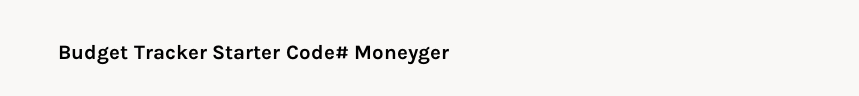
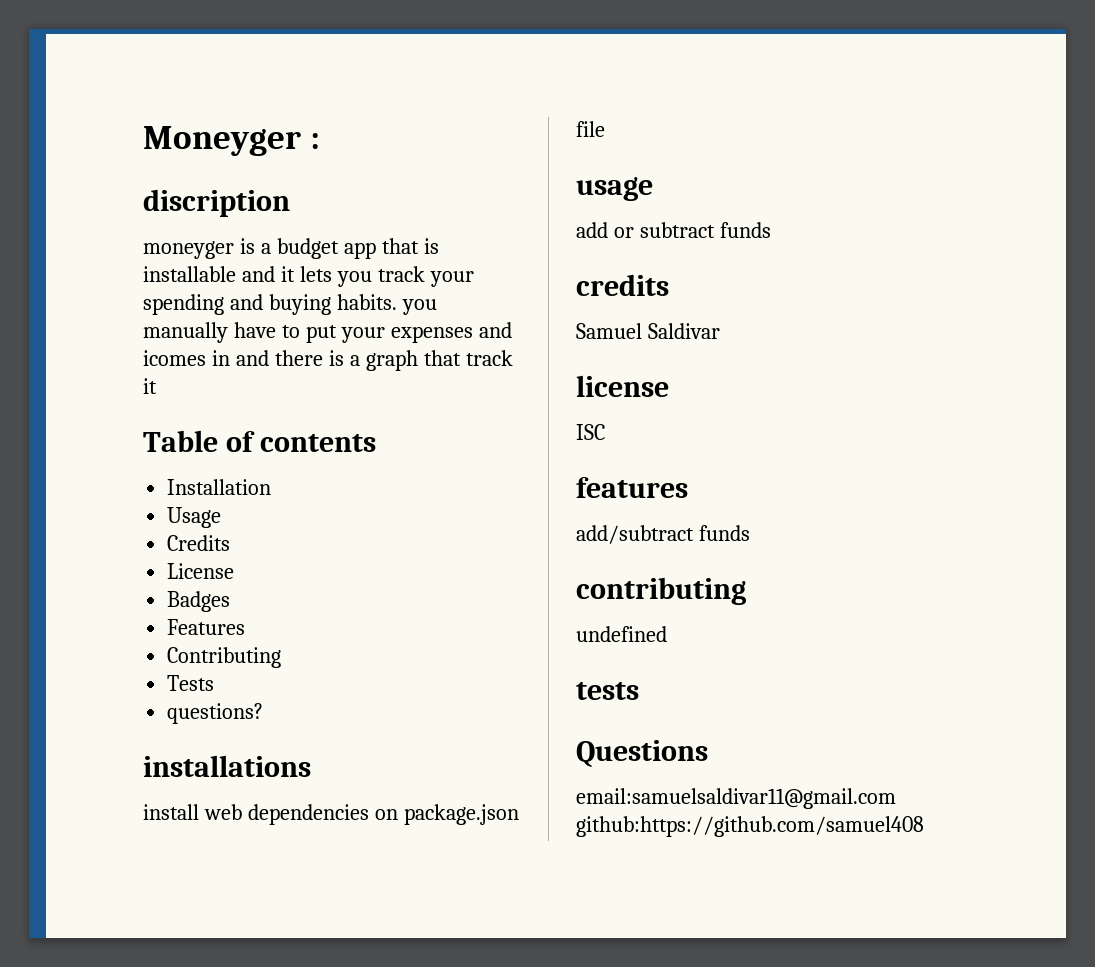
[58,44,450,65] Budget Tracker Starter Code# Moneyger -> [143,126,321,156] [143,189,290,217] [143,238,439,259] [143,266,474,287] [143,294,437,315] [143,322,512,343] [143,350,513,371] [143,378,157,394] [143,430,376,452] [167,479,272,495] [167,507,222,528] [167,535,231,551] [167,563,235,579] [167,591,231,612] [167,619,246,635] [167,647,282,668] [167,675,215,691] [167,703,264,724] [143,755,311,777] [143,804,519,825] [576,121,605,137] [576,177,653,201] [576,222,771,238] [576,274,669,296] [576,323,720,339] [576,375,669,397] [576,424,605,440] [576,477,688,498] [576,525,750,544] [576,577,746,605] [576,626,667,642] [576,682,639,700] [576,740,708,767] [576,788,896,809] [576,816,924,837] Moneyger : // discription // moneyger is a budget app that is installable and it lets you track your spending and buying habits. you manually have to put your expenses and icomes in and there is a graph that track it // Table of contents // Installation // Usage // Credits // License // Badges // Features // Contributing // Tests // questions? // installations // install web dependencies on package.json file // usage // add or subtract funds // credits // Samuel Saldivar // license // ISC // features // add/subtract funds // contributing // undefined // tests // Questions // email:samuelsaldivar11@gmail.com github:https://github.com/samuel408

